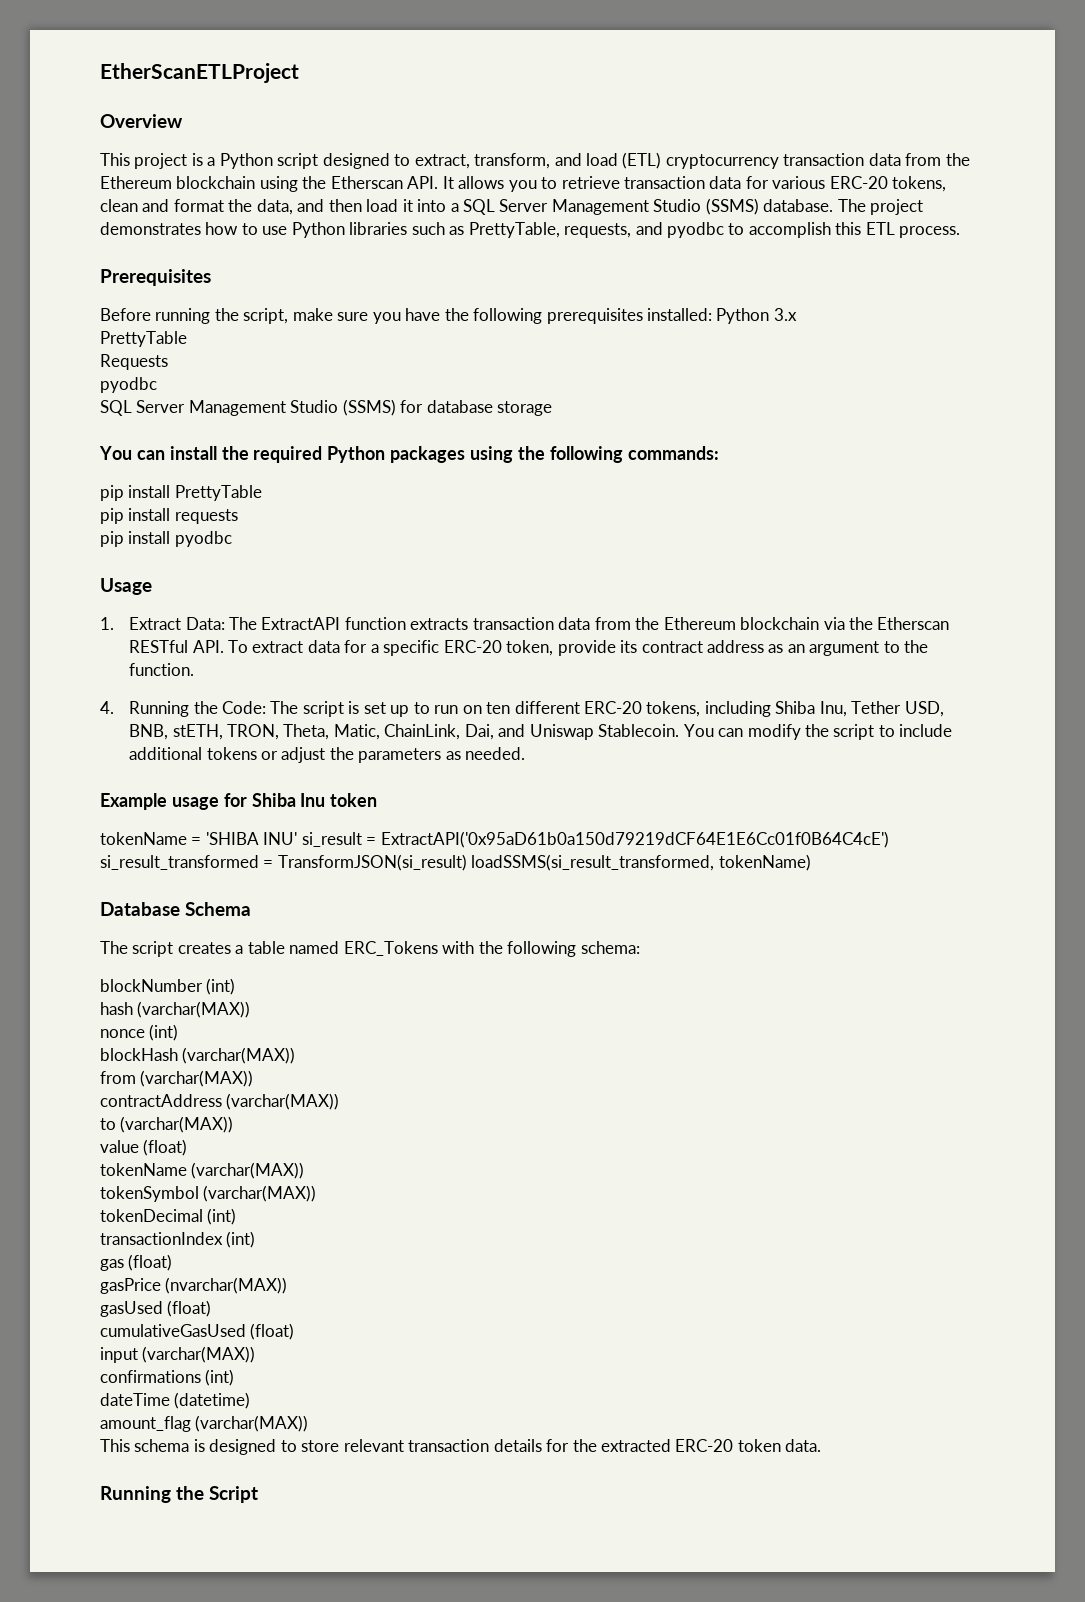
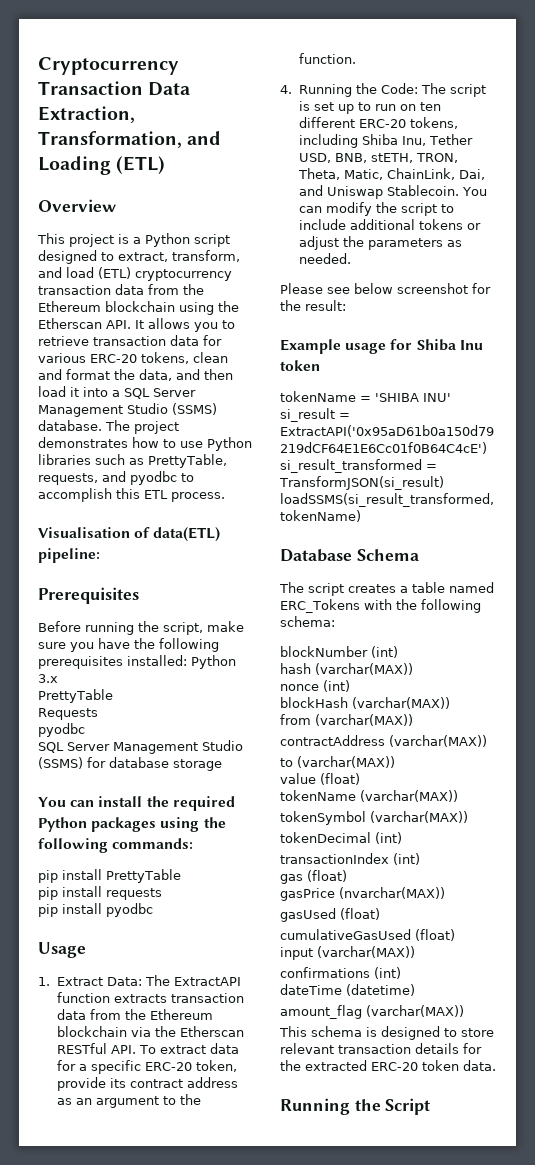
[100,63,299,83] EtherScanETLProject -> [38,57,179,75] [38,81,191,96] [38,106,135,123] [38,131,222,148] [38,156,166,175] Cryptocurrency Transaction Data Extraction, Transformation, and Loading (ETL)
(961, 232) none -> [38,527,221,542] [38,548,100,563] // Visualisation of data(ETL) pipeline:
(526, 753) none -> [280,283,491,294] [280,300,346,311] // Please see below screenshot for the result:

